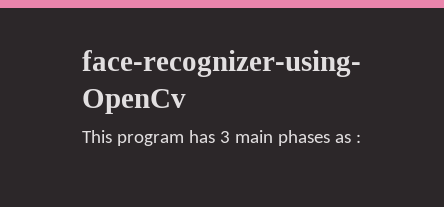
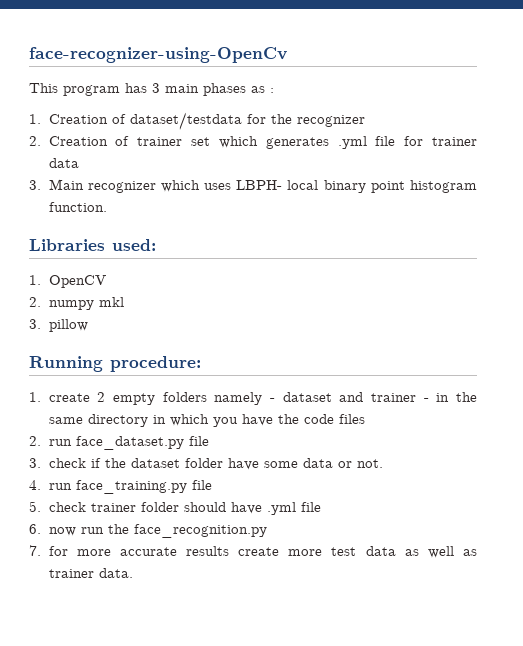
(361, 138) none -> [29,112,365,130] [29,136,478,149] [48,158,79,168] [29,179,477,193] [48,202,107,212] [29,239,156,251] [29,275,106,288] [29,297,124,310] [29,319,88,332] [29,356,201,372] [29,392,478,405] [48,414,365,427] [29,436,209,450] [29,458,383,470] [29,480,212,494] [29,501,321,515] [29,524,267,538] [29,545,478,558] [48,568,133,578] // 1. Creation of dataset/testdata for the recognizer // 2. Creation of trainer set which generates .yml file for trainer data // 3. Main recognizer which uses LBPH- local binary point histogram function. // Libraries used: // 1. OpenCV // 2. numpy mkl // 3. pillow // Running procedure: // 1. create 2 empty folders namely - dataset and trainer - in the same directory in which you have the code files // 2. run face_dataset.py file // 3. check if the dataset folder have some data or not. // 4. run face_training.py file // 5. check trainer folder should have .yml file // 6. now run the face_recognition.py // 7. for more accurate results create more test data as well as trainer data.

